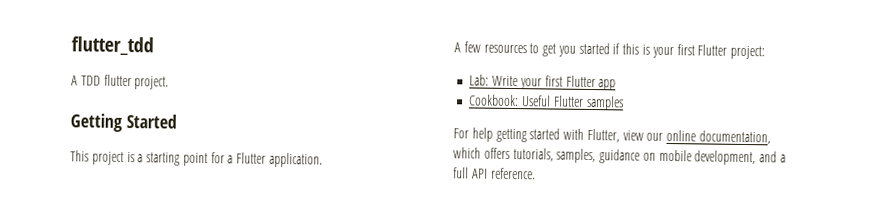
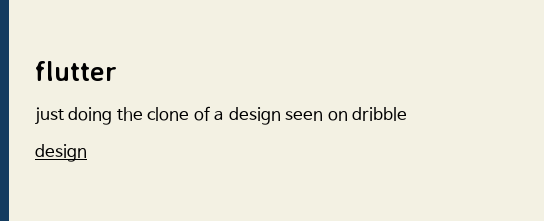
[71,36,154,56] [71,74,170,90] [70,113,177,132] [70,150,324,168] [454,41,766,60] [469,74,617,91] [469,94,624,111] [453,127,772,145] [453,147,787,166] [453,167,536,180] flutter_tdd // A TDD flutter project. // Getting Started // This project is a starting point for a Flutter application. // A few resources to get you started if this is your first Flutter project: // Lab: Write your first Flutter app // Cookbook: Useful Flutter samples // For help getting started with Flutter, view our online documentation, which offers tutorials, samples, guidance on mobile development, and a full API reference. -> [35,61,117,81] [35,106,408,125] [35,144,87,162] flutter // just doing the clone of a design seen on dribble // design

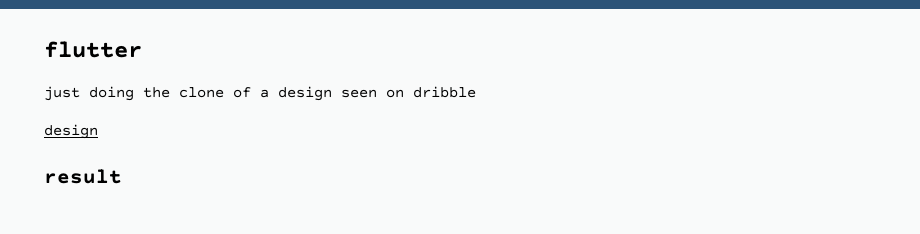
(87, 153) none -> [44,169,122,184] // result

